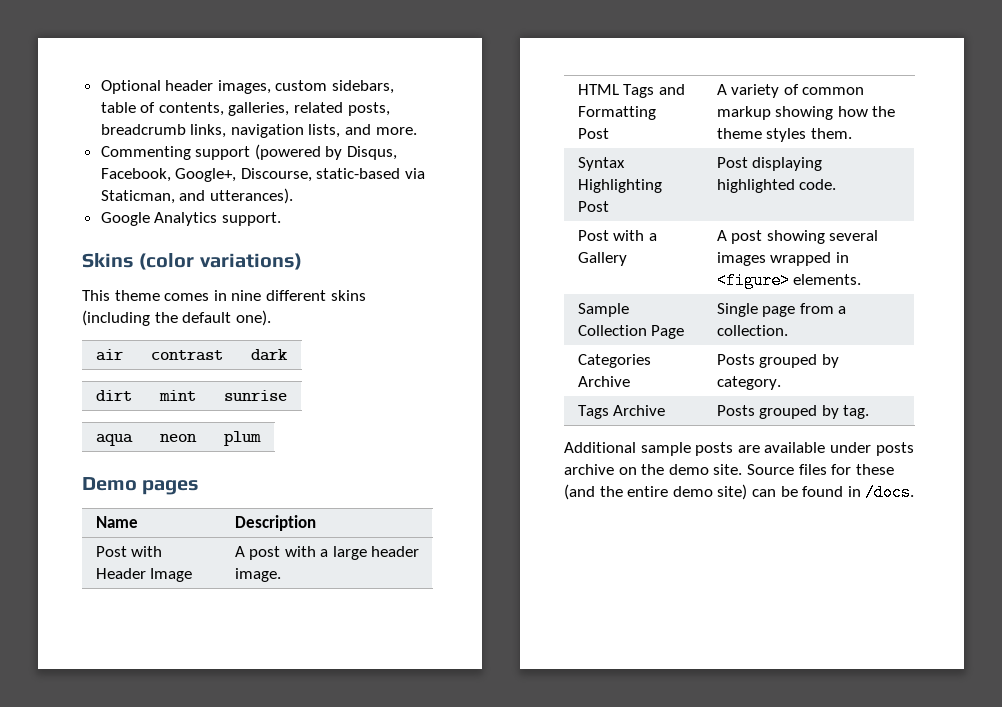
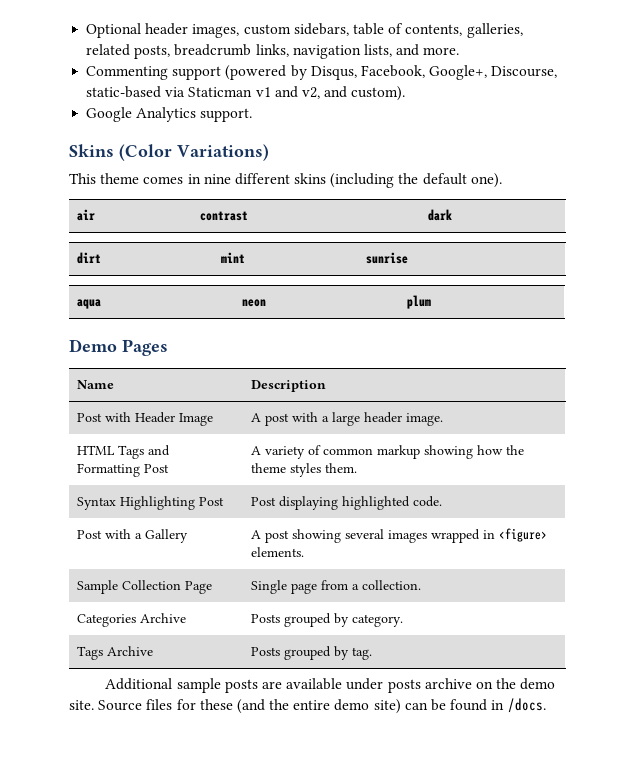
[100,188,293,204] Staticman, and utterances). -> [188,86,406,101] Staticman v1 and v2, and custom).
[139,253,302,270] (color variations) -> [119,144,269,161] (Color Variations)
[142,480,200,495] pages -> [122,339,168,356] Pages

